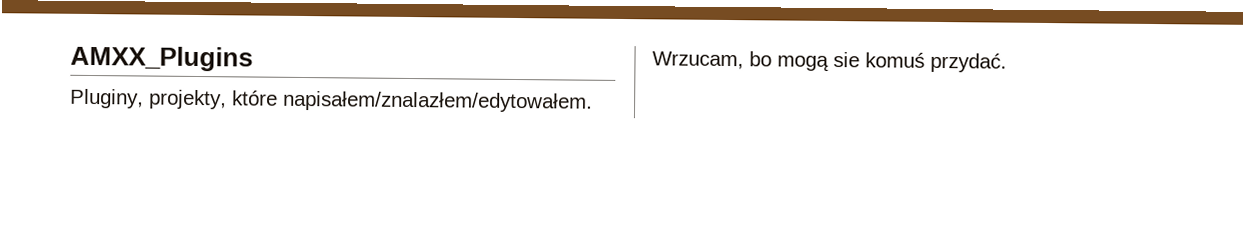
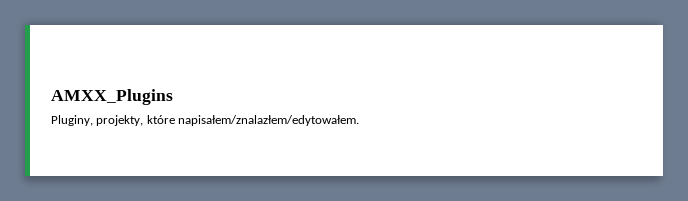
[652,51,1007,73] Wrzucam, bo mogą sie komuś przydać. -> (360, 120) none

